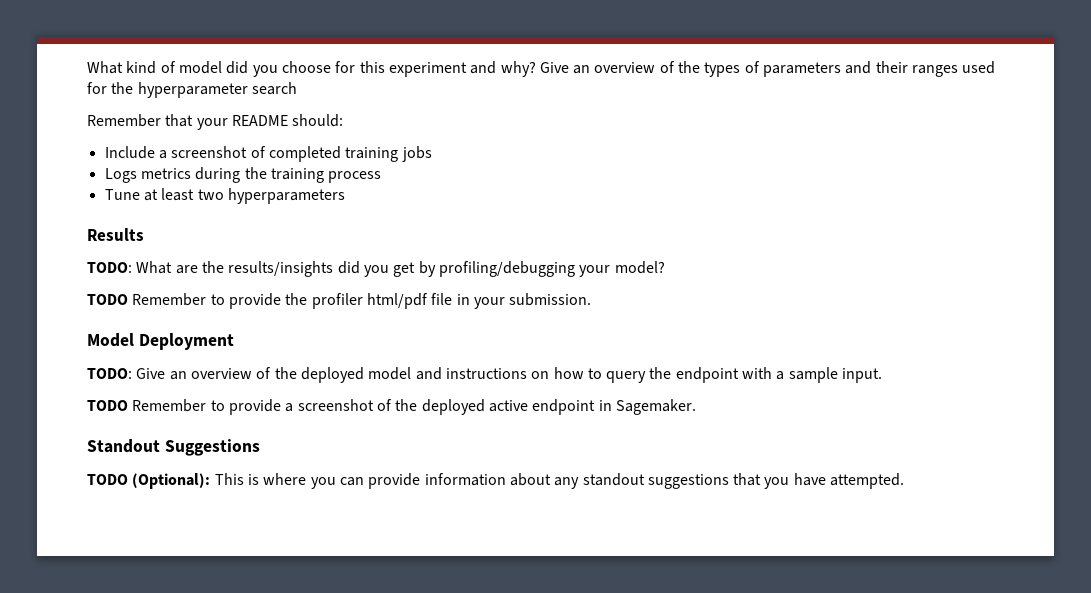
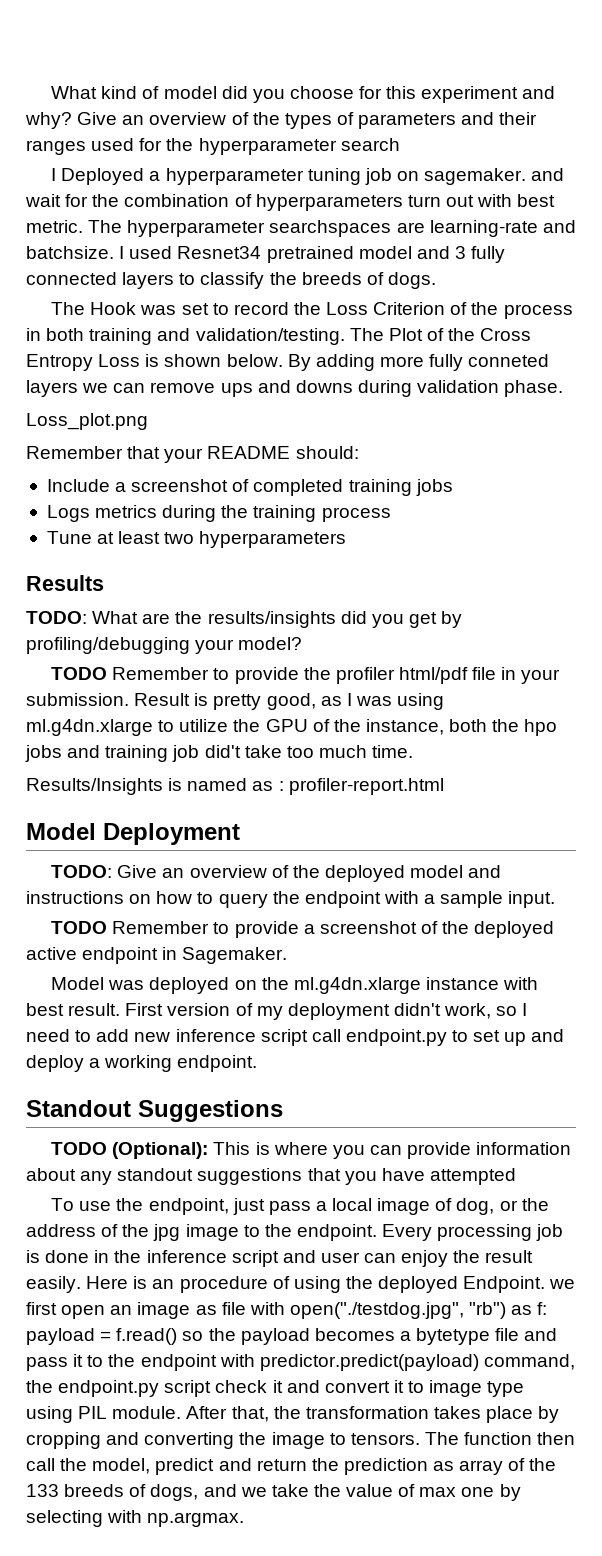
(297, 88) none -> [51,168,565,185] [25,194,556,211] [26,220,576,237] [26,246,506,263] [26,272,436,289] [51,302,573,319] [26,328,532,345] [26,354,550,371] [26,380,564,397] [26,413,148,430] // I Deployed a hyperparameter tuning job on sagemaker. and wait for the combination of hyperparameters turn out with best metric. The hyperparameter searchspaces are learning-rate and batchsize. I used Resnet34 pretrained model and 3 fully connected layers to classify the breeds of dogs. // The Hook was set to record the Loss Criterion of the process in both training and validation/testing. The Plot of the Cross Entropy Loss is shown below. By adding more fully conneted layers we can remove ups and downs during validation phase. // Loss_plot.png
(592, 299) none -> [134,693,445,710] [26,719,558,736] [25,745,414,762] [26,778,444,795] Result is pretty good, as I was using ml.g4dn.xlarge to utilize the GPU of the instance, both the hpo jobs and training job did't take too much time. // Results/Insights is named as : profiler-report.html
(696, 407) none -> [51,977,539,994] [26,1003,528,1020] [26,1029,565,1046] [26,1055,258,1072] // Model was deployed on the ml.g4dn.xlarge instance with best result. First version of my deployment didn't work, so I need to add new inference script call endpoint.py to set up and deploy a working endpoint.
[830,473,905,489] attempted. -> [429,1168,516,1185] [51,1198,549,1215] [26,1224,564,1241] [26,1250,534,1267] [26,1276,576,1293] [26,1302,548,1319] [26,1328,558,1345] [26,1354,575,1371] [26,1380,525,1397] [26,1406,560,1423] [26,1432,576,1449] [26,1458,557,1475] [26,1484,521,1501] [26,1510,245,1527] attempted // To use the endpoint, just pass a local image of dog, or the address of the jpg image to the endpoint. Every processing job is done in the inference script and user can enjoy the result easily. Here is an procedure of using the deployed Endpoint. we first open an image as file with open("./testdog.jpg", "rb") as f: payload = f.read() so the payload becomes a bytetype file and pass it to the endpoint with predictor.predict(payload) command, the endpoint.py script check it and convert it to image type using PIL module. After that, the transformation takes place by cropping and converting the image to tensors. The function then call the model, predict and return the prediction as array of the 133 breeds of dogs, and we take the value of max one by selecting with np.argmax.

